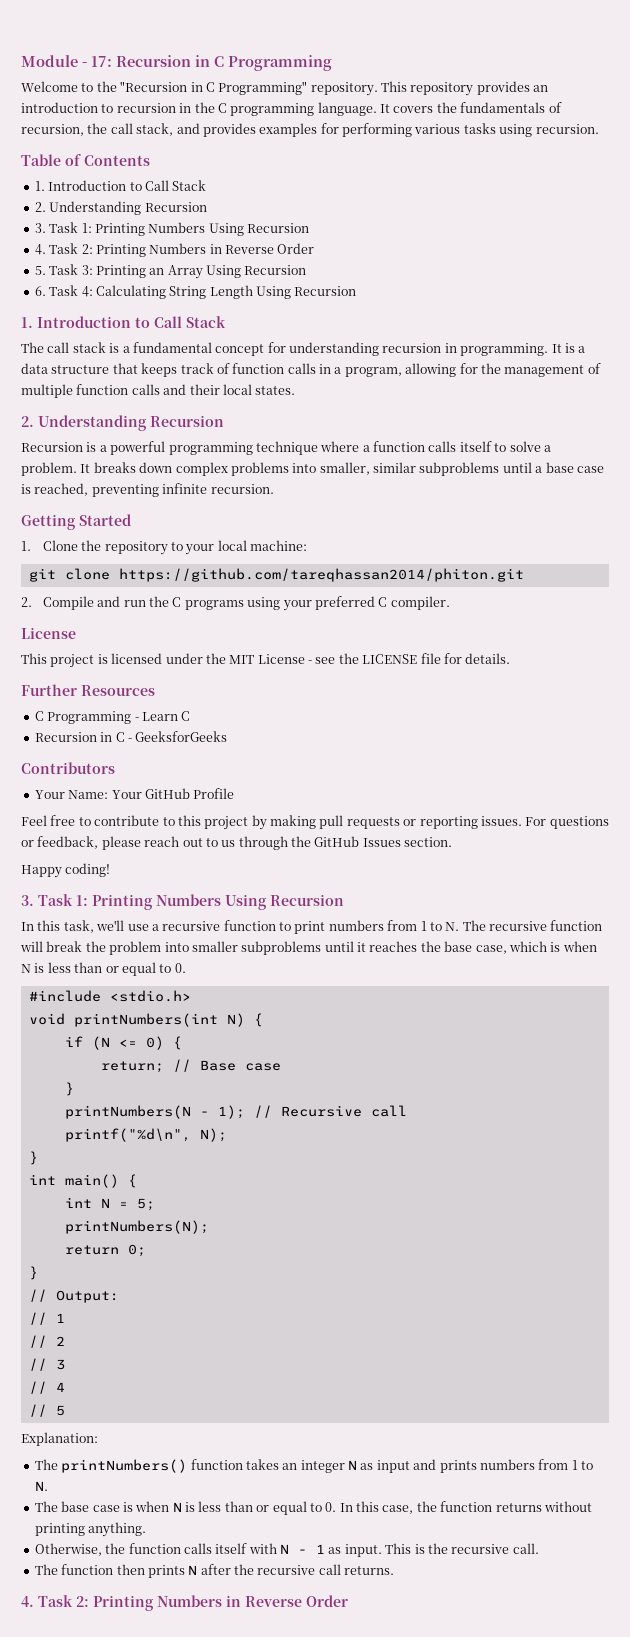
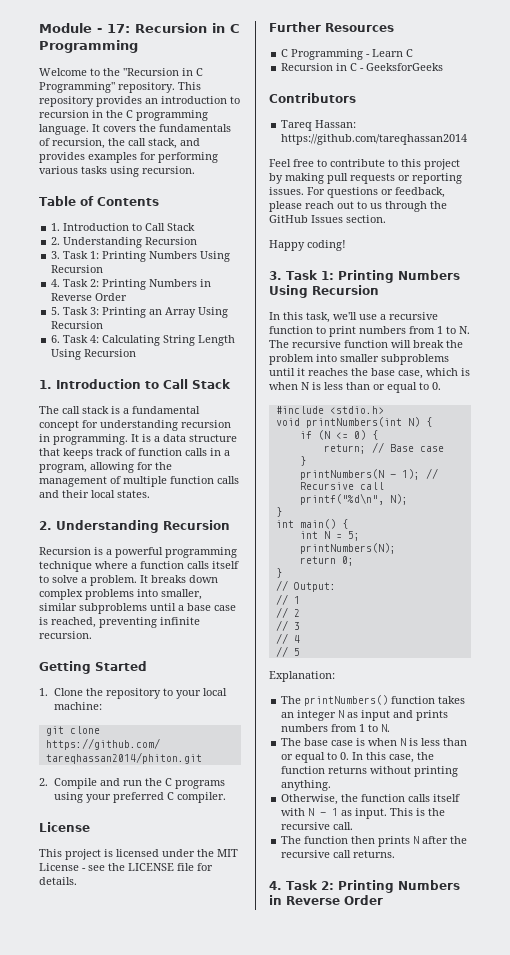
[34,788,235,799] Your Name: Your GitHub Profile -> [281,120,357,131] [281,134,468,145] Tareq Hassan: https://github.com/tareqhassan2014

